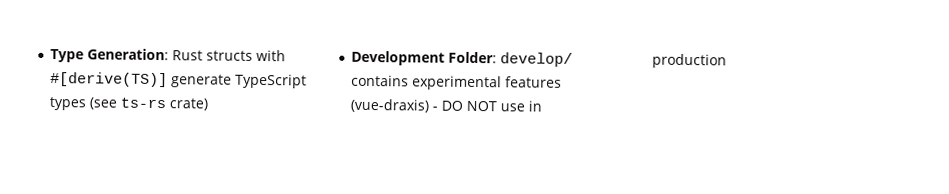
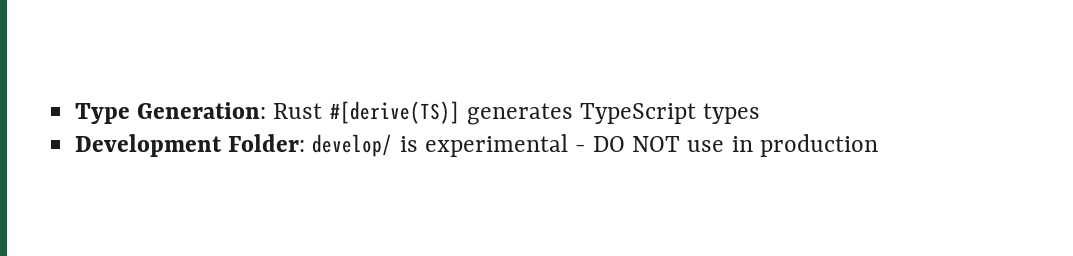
[206,49,287,62] [50,72,233,88] structs with #[derive(TS)] generate -> [329,101,573,125] #[derive(TS)] generates
[89,97,209,111] (see ts-rs crate) -> (761, 113) none
[351,74,563,91] [350,98,430,113] contains experimental features (vue-draxis) -> [399,134,568,157] is experimental

